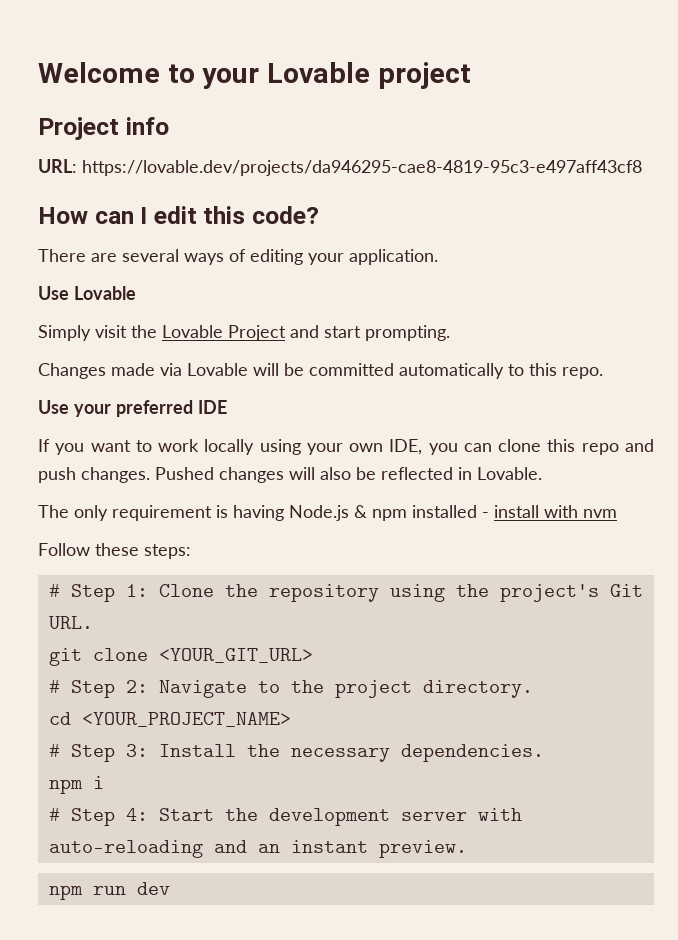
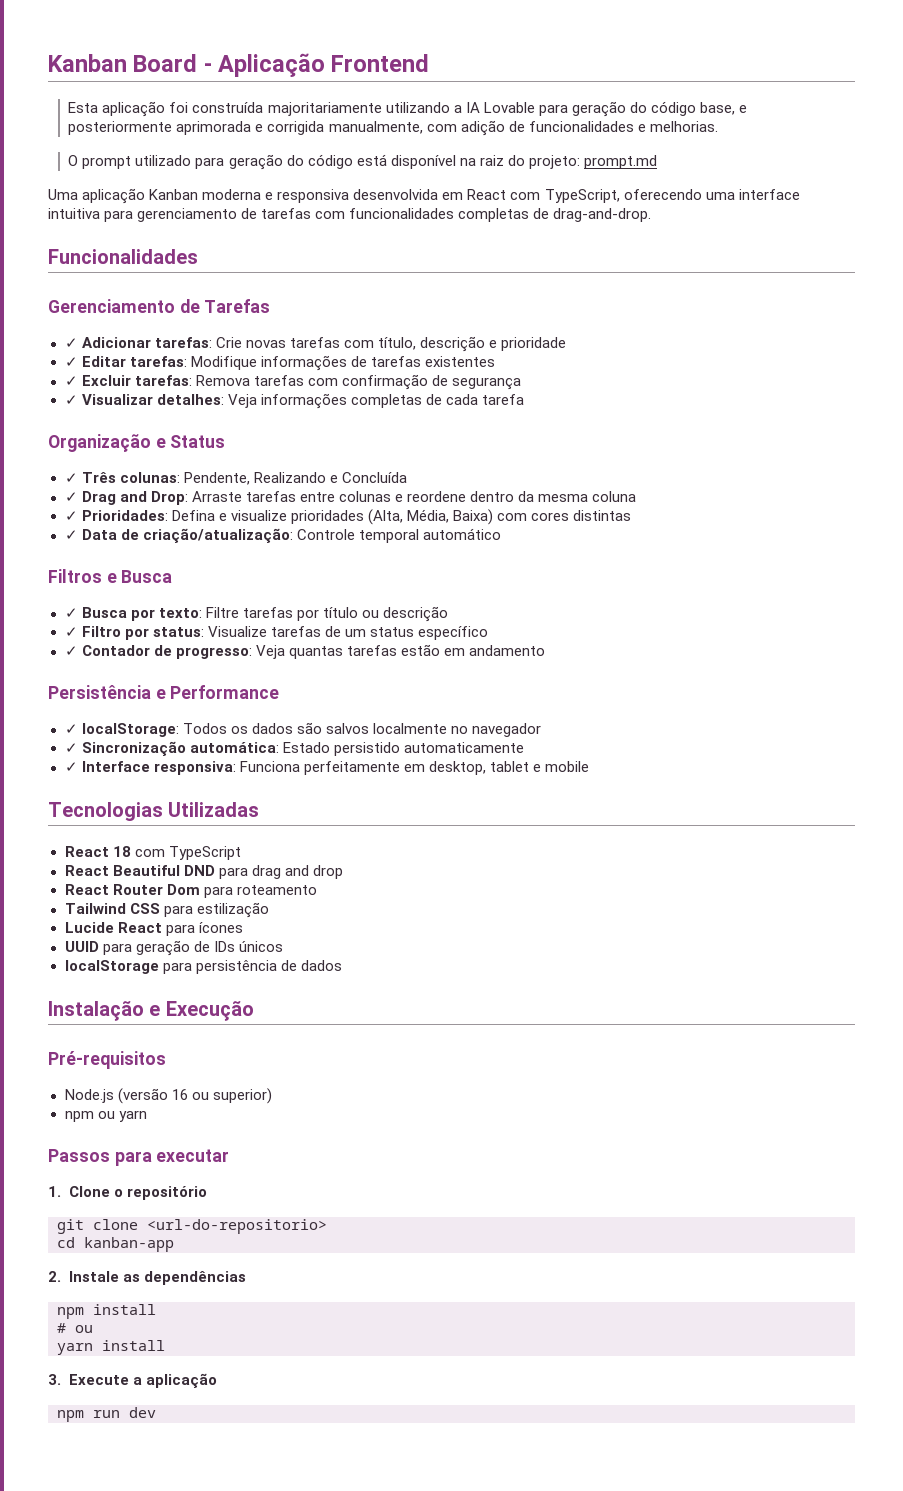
[38,62,471,89] [38,117,169,140] [38,159,642,176] [38,206,320,224] [38,249,438,265] [38,286,136,300] [38,325,450,341] [38,363,603,379] [38,400,227,417] [38,439,654,455] [38,467,542,483] [38,505,617,521] [38,543,191,559] [48,584,643,602] [48,616,93,629] [48,648,313,666] [48,680,533,698] [48,712,291,727] [48,744,544,762] [48,776,104,794] [48,808,522,826] [48,840,467,858] Welcome to your Lovable project // Project info // URL: https://lovable.dev/projects/da946295-cae8-4819-95c3-e497aff43cf8 // How can I edit this code? // There are several ways of editing your application. // Use Lovable // Simply visit the Lovable Project and start prompting. // Changes made via Lovable will be committed automatically to this repo. // Use your preferred IDE // If you want to work locally using your own IDE, you can clone this repo and push changes. Pushed changes will also be reflected in Lovable. // The only requirement is having Node.js & npm installed - install with nvm // Follow these steps: // # Step 1: Clone the repository using the project's Git URL. // git clone <YOUR_GIT_URL> // # Step 2: Navigate to the project directory. // cd <YOUR_PROJECT_NAME> // # Step 3: Install the necessary dependencies. // npm i // # Step 4: Start the development server with auto-reloading and an instant preview. -> [48,53,430,77] [68,101,748,117] [68,120,718,136] [68,154,657,170] [48,188,800,204] [48,208,652,222] [48,249,198,264] [48,299,271,313] [64,336,566,352] [64,355,495,371] [64,374,521,390] [64,393,524,409] [48,434,226,452] [64,472,407,485] [64,491,637,505] [64,509,632,525] [64,528,501,543] [48,569,173,583] [64,606,448,622] [64,626,488,640] [64,644,545,659] [48,685,280,699] [64,722,541,737] [64,741,524,756] [64,761,589,775] [48,802,260,821] [64,846,241,860] [64,865,343,879] [64,884,317,898] [64,902,269,918] [64,922,243,936] [64,940,283,956] [64,960,342,974] [48,1001,254,1021] [48,1051,166,1069] [64,1088,272,1104] [64,1110,147,1122] [48,1149,230,1166] [48,1186,207,1200] [57,1219,327,1234] [57,1237,174,1252] [48,1271,246,1285] [57,1304,156,1319] [57,1323,93,1333] [57,1340,165,1355] [48,1373,217,1388] Kanban Board - Aplicação Frontend // Esta aplicação foi construída majoritariamente utilizando a IA Lovable para geração do código base, e posteriormente aprimorada e corrigida manualmente, com adição de funcionalidades e melhorias. // O prompt utilizado para geração do código está disponível na raiz do projeto: prompt.md // Uma aplicação Kanban moderna e responsiva desenvolvida em React com TypeScript, oferecendo uma interface intuitiva para gerenciamento de tarefas com funcionalidades completas de drag-and-drop. // Funcionalidades // Gerenciamento de Tarefas // ✓ Adicionar tarefas: Crie novas tarefas com título, descrição e prioridade // ✓ Editar tarefas: Modifique informações de tarefas existentes // ✓ Excluir tarefas: Remova tarefas com confirmação de segurança // ✓ Visualizar detalhes: Veja informações completas de cada tarefa // Organização e Status // ✓ Três colunas: Pendente, Realizando e Concluída // ✓ Drag and Drop: Arraste tarefas entre colunas e reordene dentro da mesma coluna // ✓ Prioridades: Defina e visualize prioridades (Alta, Média, Baixa) com cores distintas // ✓ Data de criação/atualização: Controle temporal automático // Filtros e Busca // ✓ Busca por texto: Filtre tarefas por título ou descrição // ✓ Filtro por status: Visualize tarefas de um status específico // ✓ Contador de progresso: Veja quantas tarefas estão em andamento // Persistência e Performance // ✓ localStorage: Todos os dados são salvos localmente no navegador // ✓ Sincronização automática: Estado persistido automaticamente // ✓ Interface responsiva: Funciona perfeitamente em desktop, tablet e mobile // Tecnologias Utilizadas // React 18 com TypeScript // React Beautiful DND para drag and drop // React Router Dom para roteamento // Tailwind CSS para estilização // Lucide React para ícones // UUID para geração de IDs únicos // localStorage para persistência de dados // Instalação e Execução // Pré-requisitos // Node.js (versão 16 ou superior) // npm ou yarn // Passos para executar // 1. Clone o repositório // git clone <url-do-repositorio> // cd kanban-app // 2. Instale as dependências // npm install // # ou // yarn install // 3. Execute a aplicação

